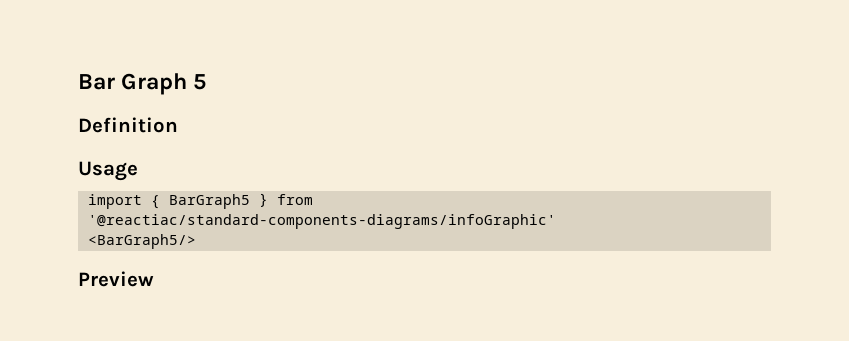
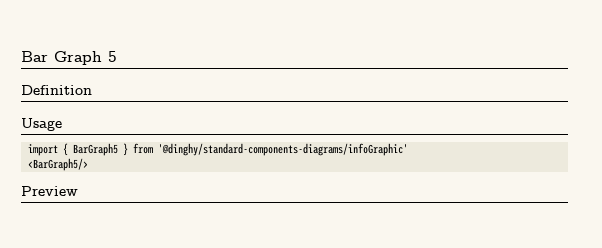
[87,214,556,229] '@reactiac/standard-components-diagrams/infoGraphic' -> [157,143,408,156] '@dinghy/standard-components-diagrams/infoGraphic'

